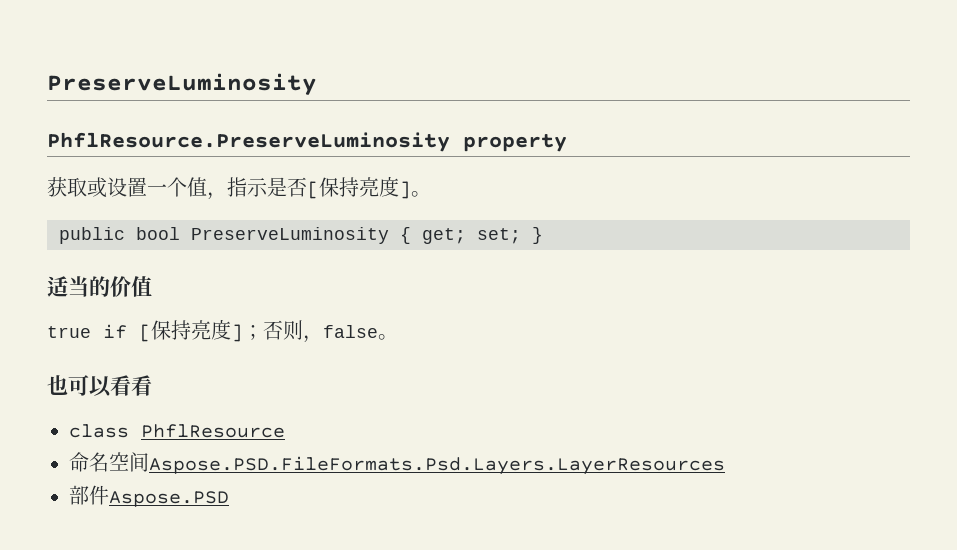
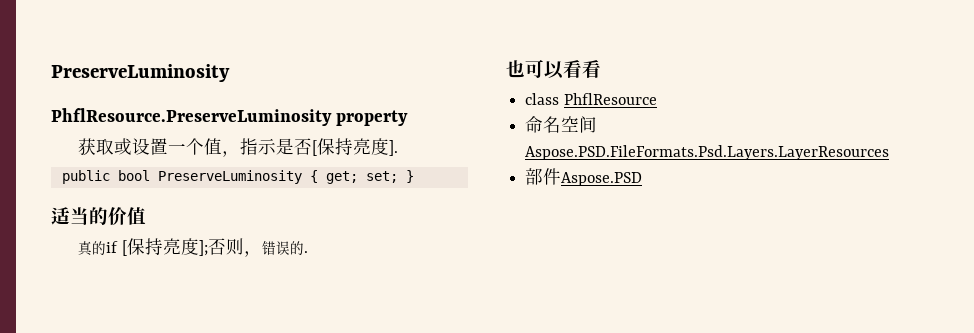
[399,181,431,199] ]。 -> [388,140,398,156] ].
[47,326,91,338] true -> [77,241,106,256] 真的
[231,320,398,343] ]；否则，false。 -> [198,238,308,257] ];否则，错误的.

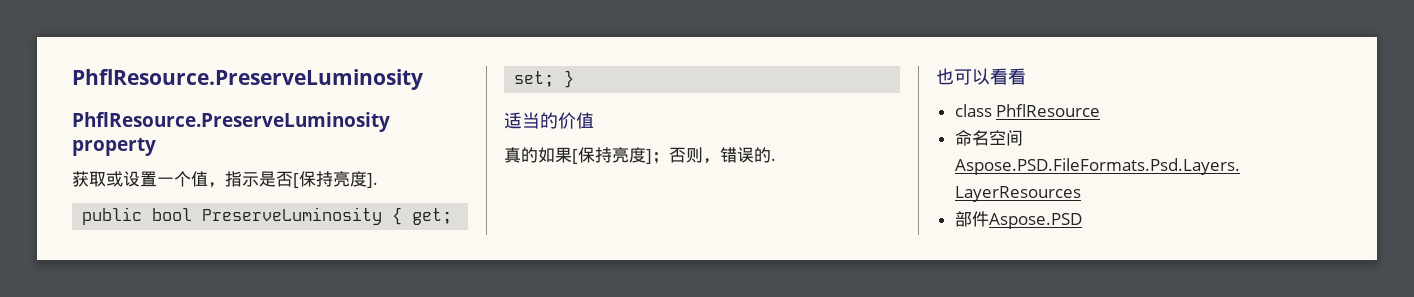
[51,64,230,82] PreserveLuminosity -> [72,69,423,90] PhflResource.PreserveLuminosity
[105,238,208,256] if [保持亮度]; -> [538,147,669,164] 如果[保持亮度]；

